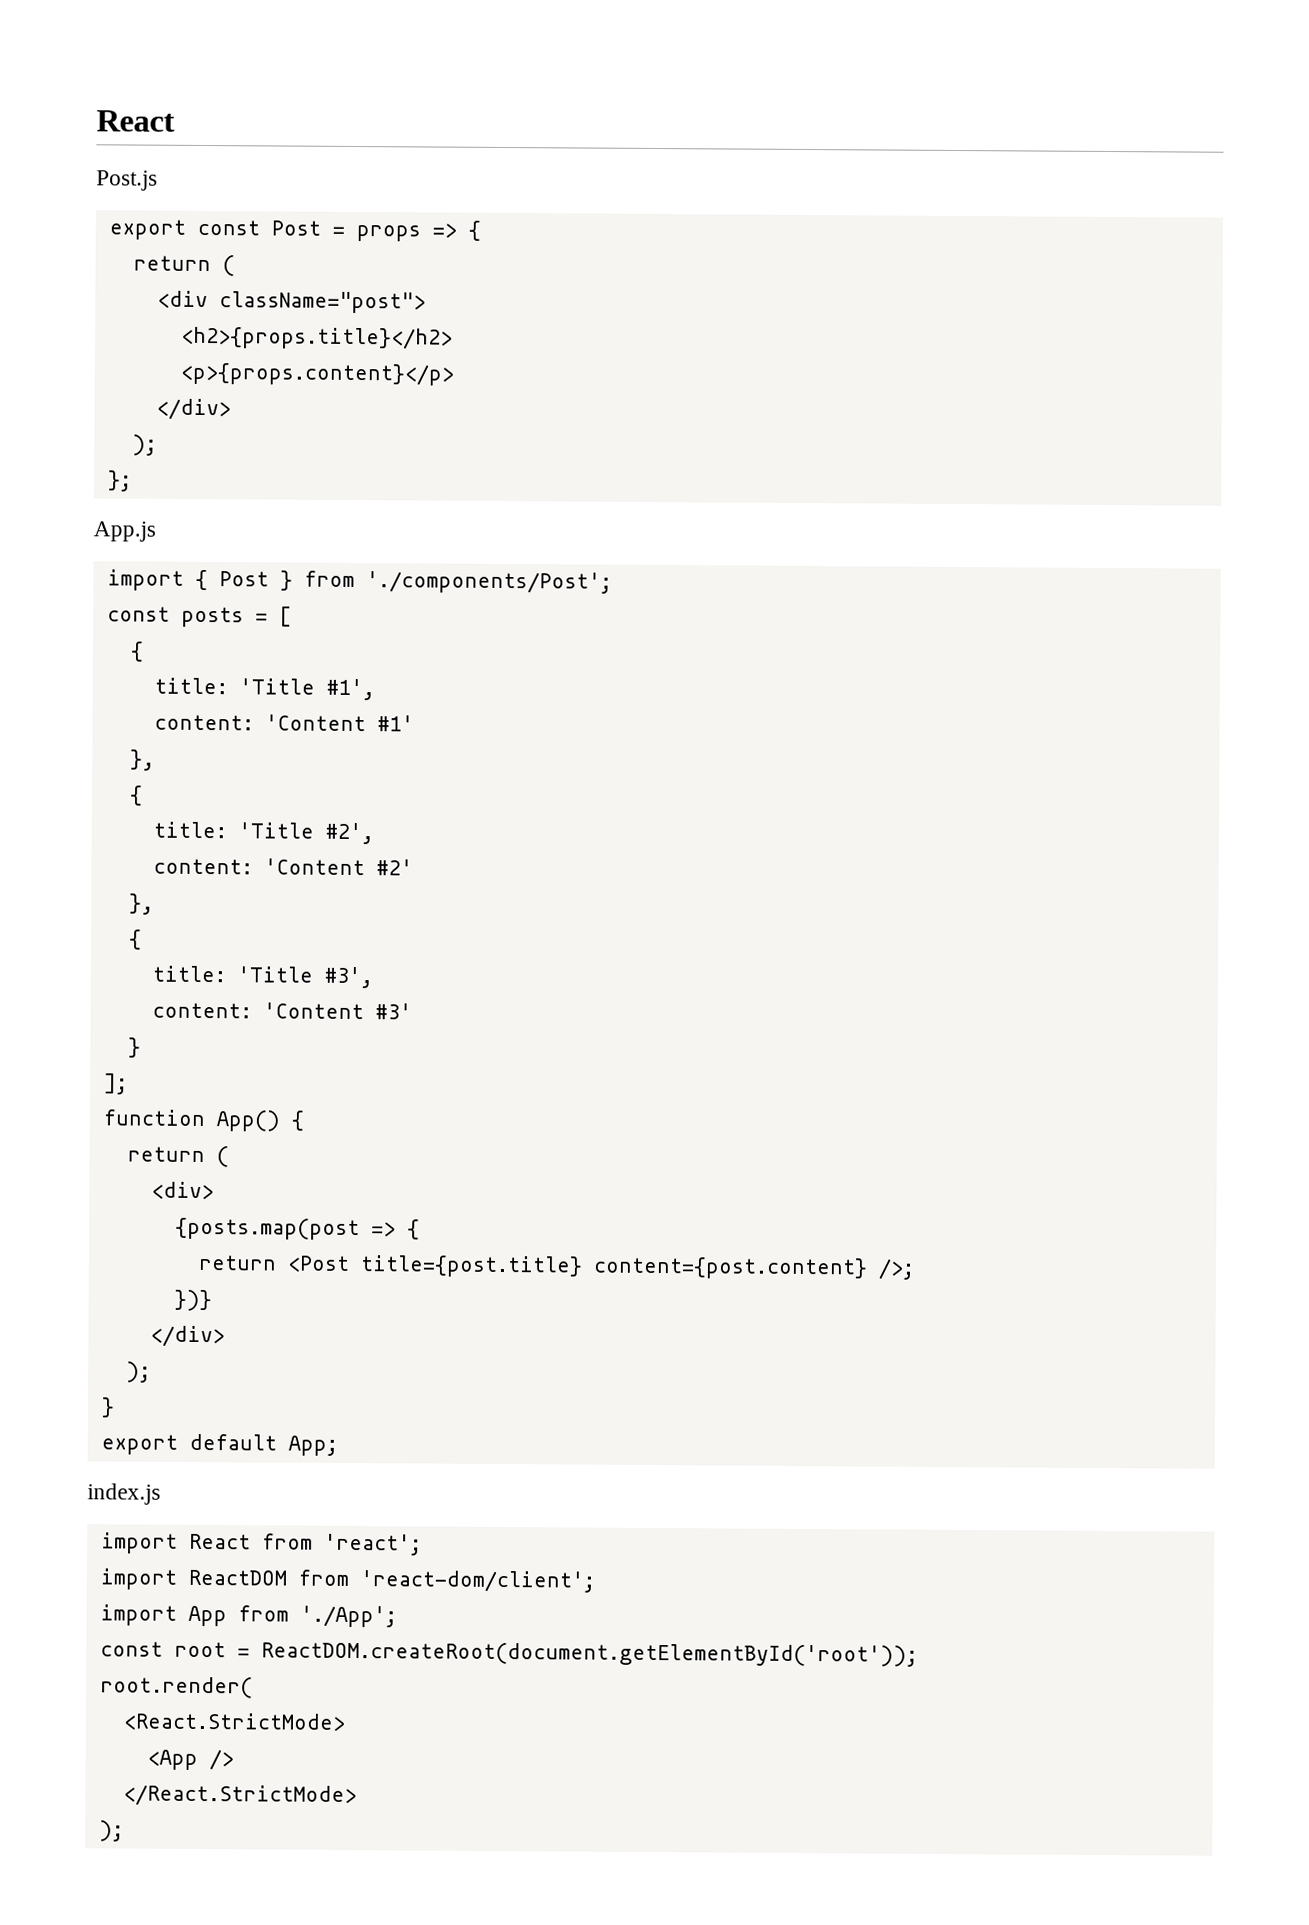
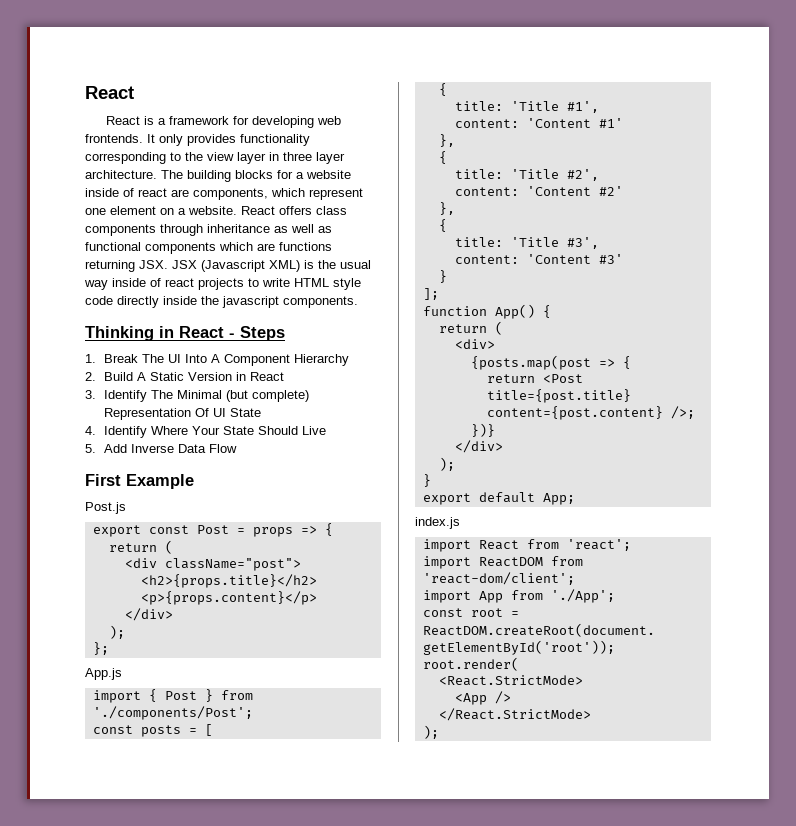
[96,110,175,132] React -> [85,86,134,99] [105,116,341,128] [85,134,310,146] [85,152,345,164] [85,170,351,182] [85,188,363,200] [85,206,347,215] [85,224,332,236] [85,242,332,254] [85,260,371,272] [84,278,361,290] [85,296,358,308] [85,326,285,341] [85,354,350,366] [85,372,285,381] [85,390,310,402] [104,408,262,420] [85,426,327,438] [85,444,238,453] [85,474,194,489] React // React is a framework for developing web frontends. It only provides functionality corresponding to the view layer in three layer architecture. The building blocks for a website inside of react are components, which represent one element on a website. React offers class components through inheritance as well as functional components which are functions returning JSX. JSX (Javascript XML) is the usual way inside of react projects to write HTML style code directly inside the javascript components. // Thinking in React - Steps // 1. Break The UI Into A Component Hierarchy // 2. Build A Static Version in React // 3. Identify The Minimal (but complete) Representation Of UI State // 4. Identify Where Your State Should Live // 5. Add Inverse Data Flow // First Example

